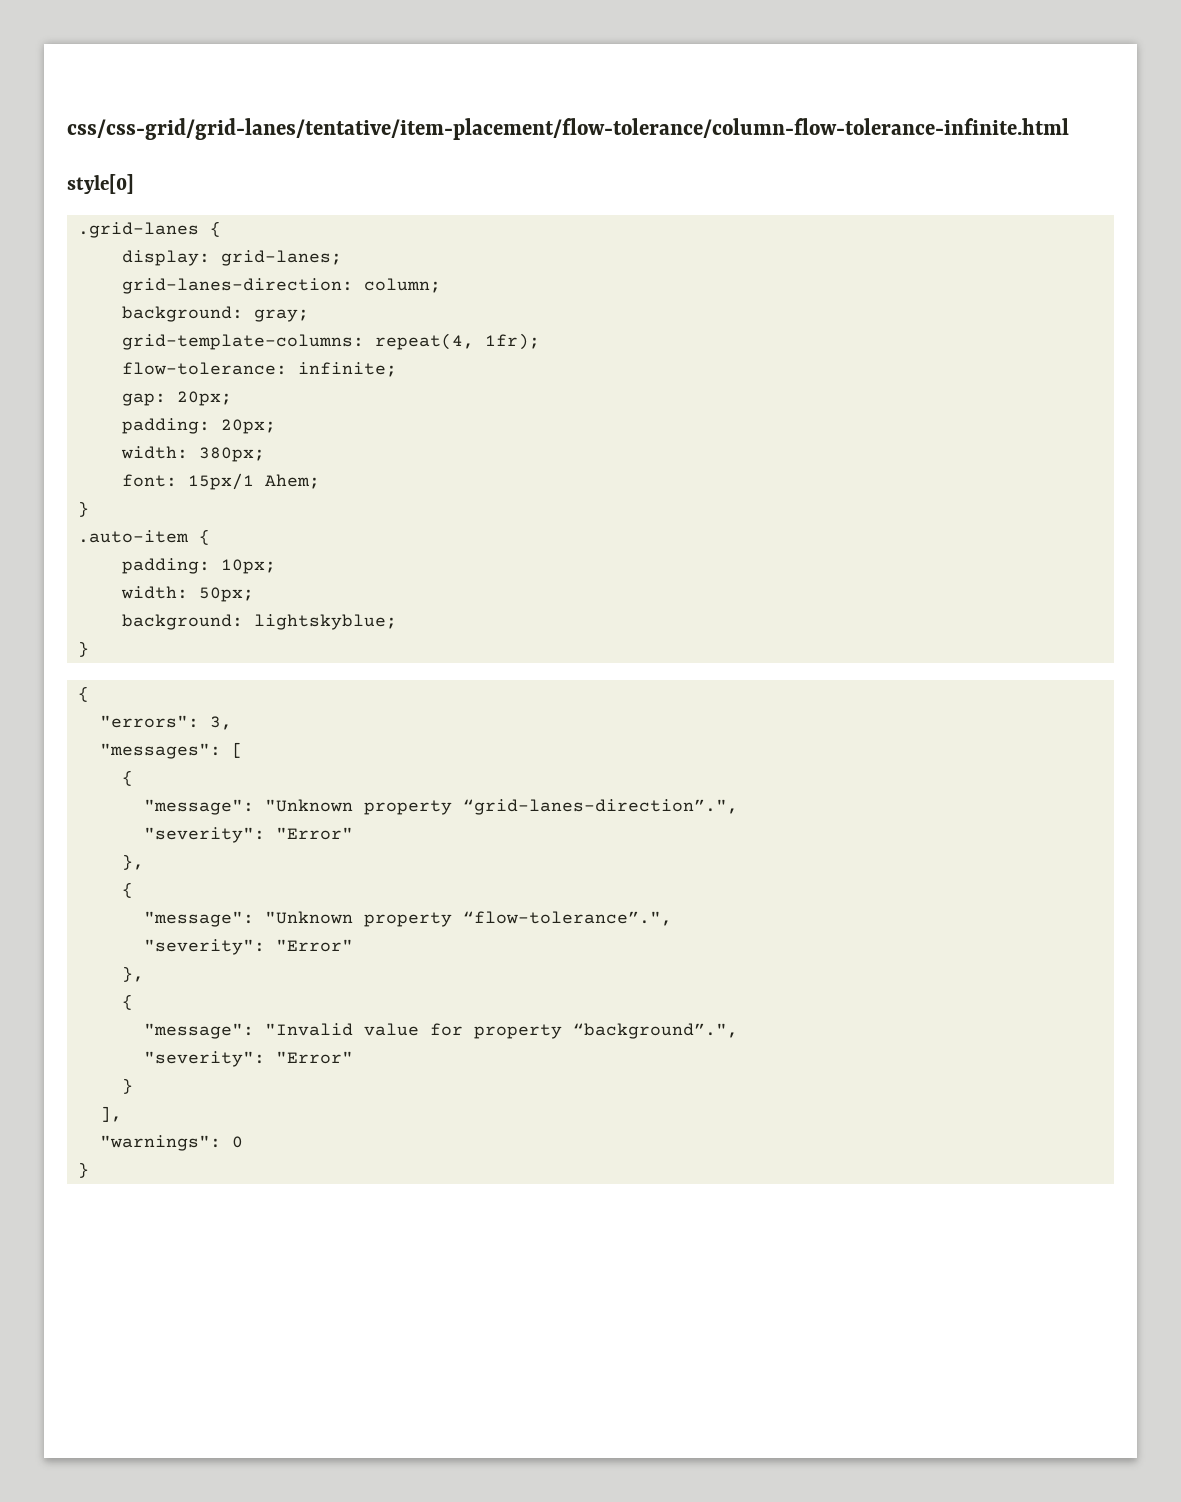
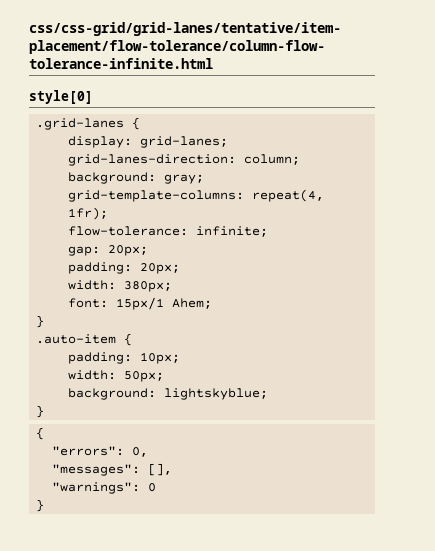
[210,716,233,730] 3, -> [131,447,148,457] 0,
[232,742,244,758] [122,770,134,786] [144,799,739,815] [144,827,354,843] [122,854,145,870] [122,882,134,898] [144,911,673,927] [144,939,354,955] [122,966,145,982] [122,994,134,1010] [144,1023,739,1039] [144,1051,354,1067] [122,1078,134,1094] [100,1106,123,1122] [ // { // "message": "Unknown property “grid-lanes-direction”.", // "severity": "Error" // }, // { // "message": "Unknown property “flow-tolerance”.", // "severity": "Error" // }, // { // "message": "Invalid value for property “background”.", // "severity": "Error" // } // ], -> [147,463,172,476] [],

